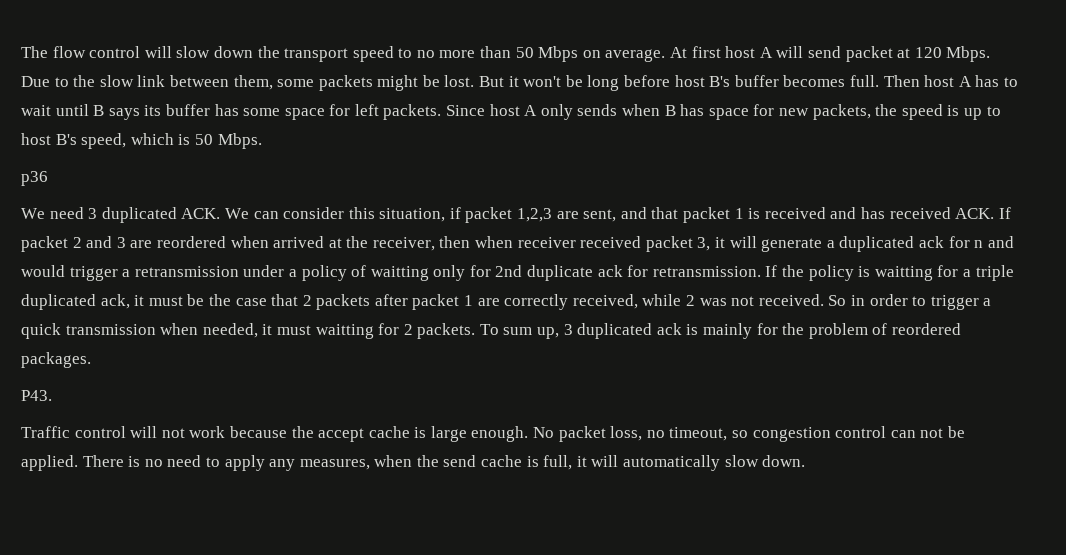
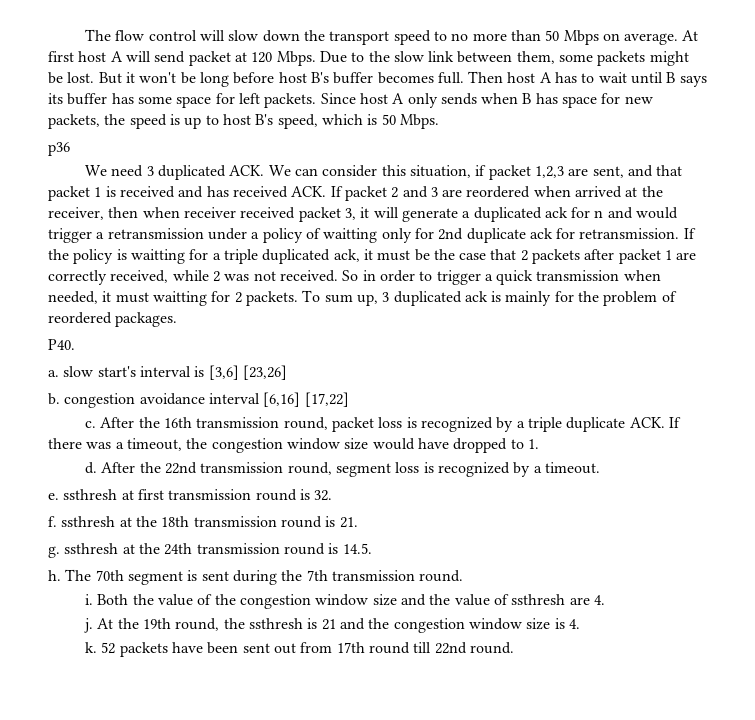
[21,390,52,401] [21,426,965,442] [21,455,806,471] P43. // Traffic control will not work because the accept cache is large enough. No packet loss, no timeout, so congestion control can not be applied. There is no need to apply any measures, when the send cache is full, it will automatically slow down. -> [48,339,75,350] [48,365,287,380] [48,392,349,408] [85,417,681,432] [48,438,539,453] [85,462,600,477] [48,489,333,501] [48,516,358,528] [48,543,372,558] [48,569,464,585] [85,594,605,609] [84,618,580,633] [85,642,514,657] P40. // a. slow start's interval is [3,6] [23,26] // b. congestion avoidance interval [6,16] [17,22] // c. After the 16th transmission round, packet loss is recognized by a triple duplicate ACK. If there was a timeout, the congestion window size would have dropped to 1. // d. After the 22nd transmission round, segment loss is recognized by a timeout. // e. ssthresh at first transmission round is 32. // f. ssthresh at the 18th transmission round is 21. // g. ssthresh at the 24th transmission round is 14.5. // h. The 70th segment is sent during the 7th transmission round. // i. Both the value of the congestion window size and the value of ssthresh are 4. // j. At the 19th round, the ssthresh is 21 and the congestion window size is 4. // k. 52 packets have been sent out from 17th round till 22nd round.

